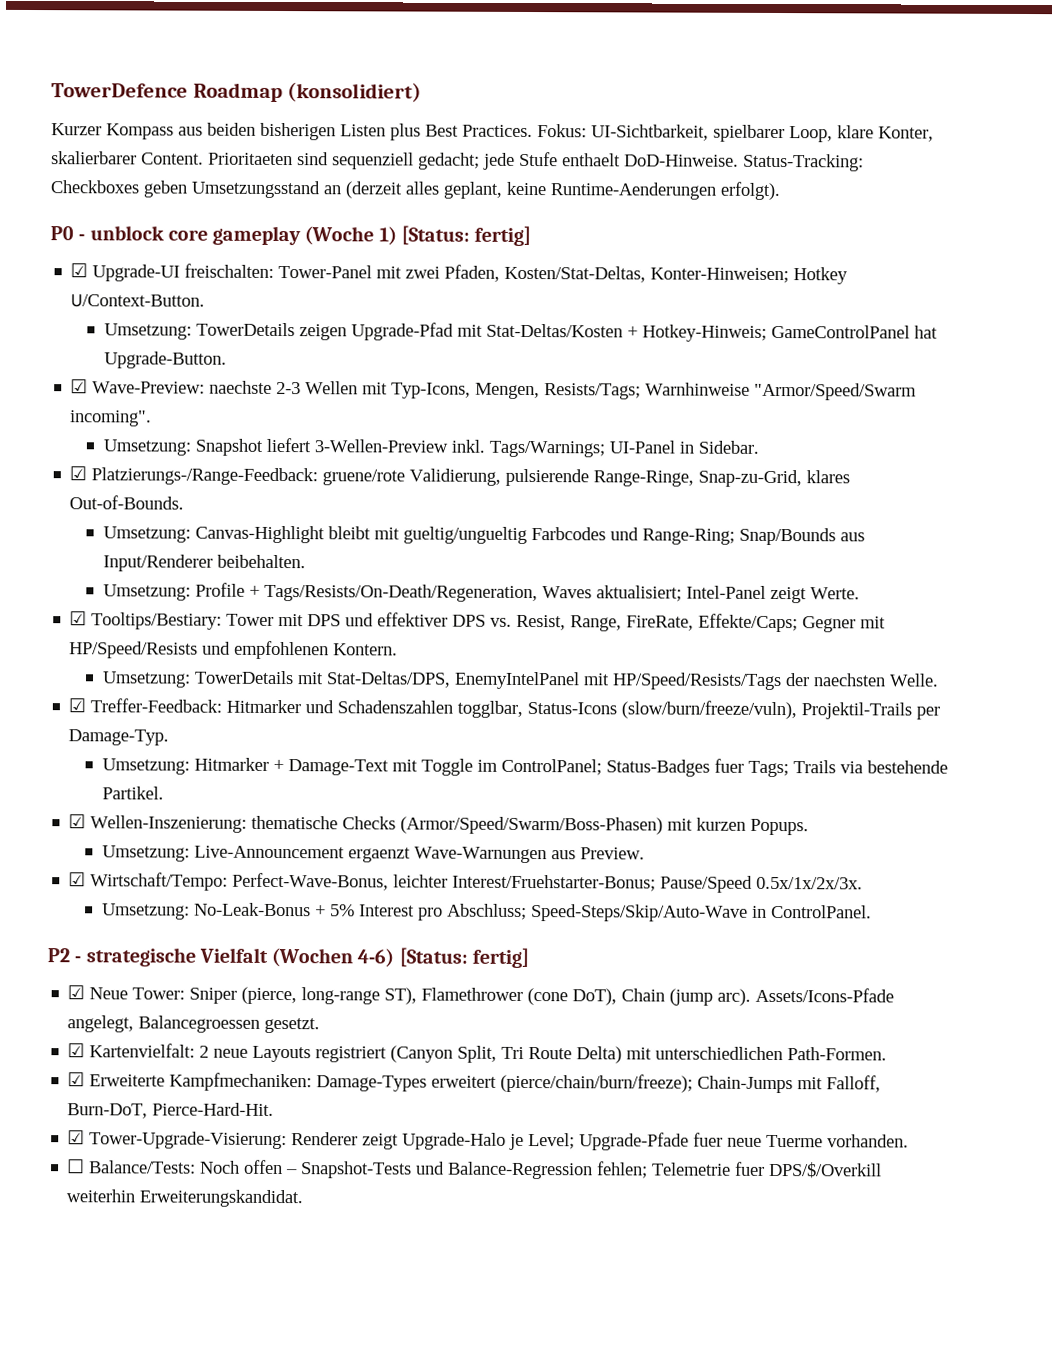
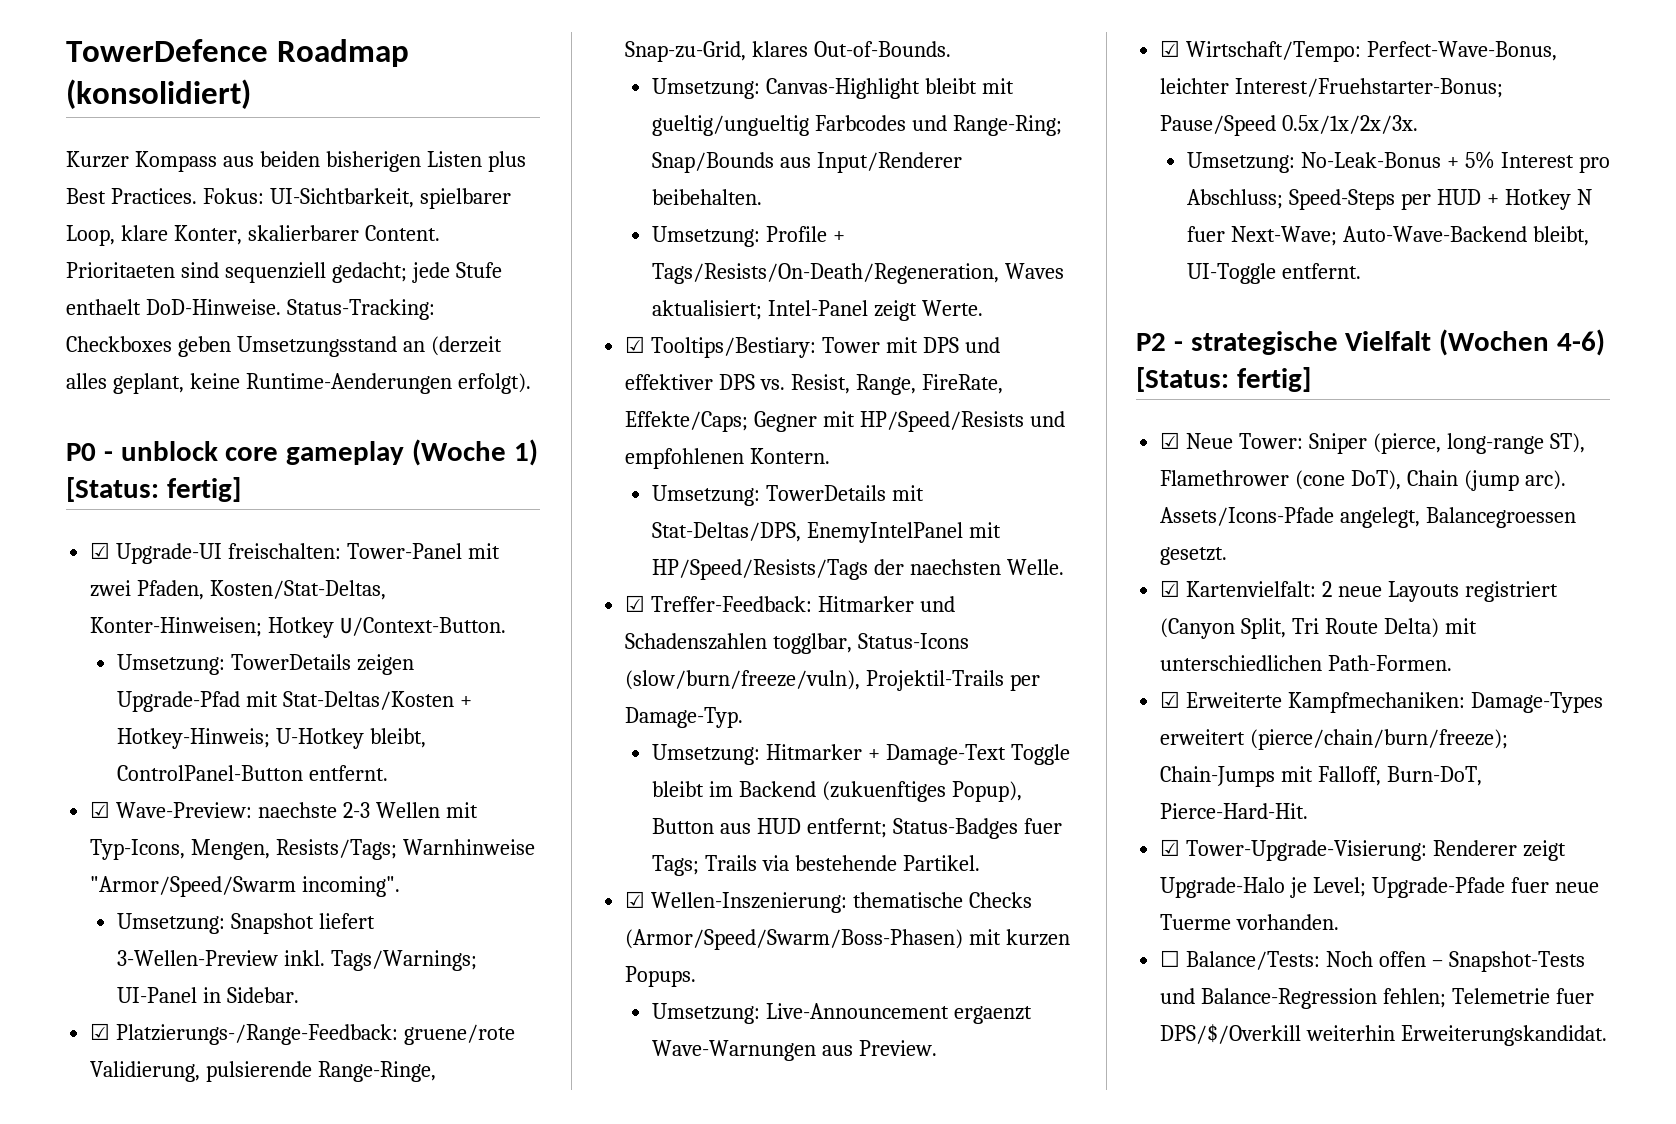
[770,324,938,339] [103,351,227,369] GameControlPanel hat Upgrade-Button. -> [276,728,426,749] [117,765,389,781] U-Hotkey bleibt, ControlPanel-Button entfernt.
[391,758,602,776] mit Toggle im ControlPanel; -> [1010,744,1070,765] [652,781,1022,802] [652,818,887,838] Toggle bleibt im Backend (zukuenftiges Popup), Button aus HUD entfernt;
[530,904,872,922] Speed-Steps/Skip/Auto-Wave in ControlPanel. -> [1289,189,1592,210] [1187,226,1589,246] [1187,263,1362,284] Speed-Steps per HUD + Hotkey N fuer Next-Wave; Auto-Wave-Backend bleibt, UI-Toggle entfernt.

